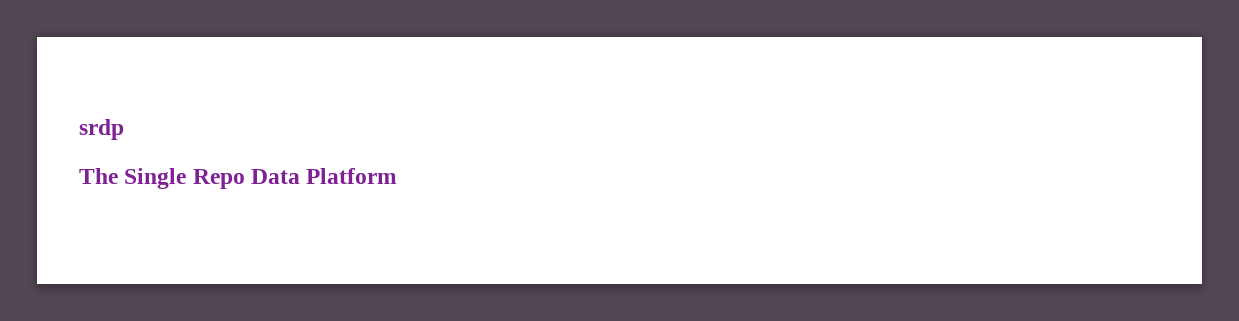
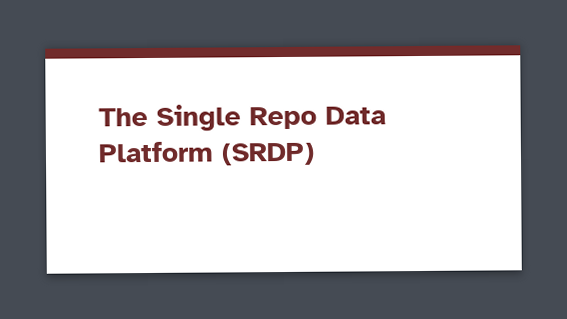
[79,119,124,140] srdp // -> (98, 117) none
(398, 176) none -> [221,142,315,166] (SRDP)

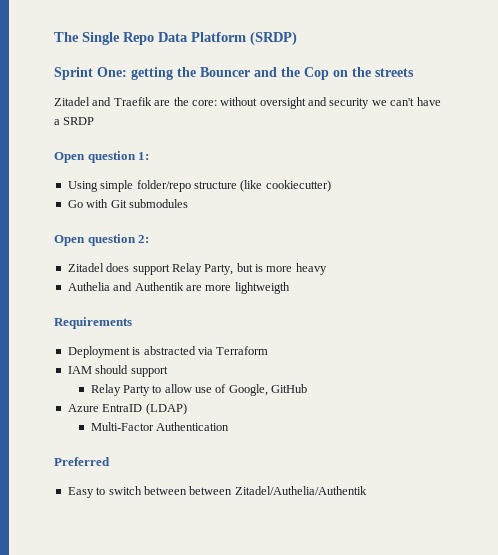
(315, 154) none -> [54,67,414,80] [54,97,441,109] [54,117,95,125] [54,151,150,163] [67,180,331,192] [67,199,188,208] [54,234,150,246] [67,263,327,275] [67,282,290,294] [54,317,132,329] [67,346,269,358] [67,365,168,377] [90,384,308,396] [67,403,187,415] [90,422,229,431] [54,457,110,466] [67,486,367,498] // Sprint One: getting the Bouncer and the Cop on the streets // Zitadel and Traefik are the core: without oversight and security we can't have a SRDP // Open question 1: // Using simple folder/repo structure (like cookiecutter) // Go with Git submodules // Open question 2: // Zitadel does support Relay Party, but is more heavy // Authelia and Authentik are more lightweigth // Requirements // Deployment is abstracted via Terraform // IAM should support // Relay Party to allow use of Google, GitHub // Azure EntraID (LDAP) // Multi-Factor Authentication // Preferred // Easy to switch between between Zitadel/Authelia/Authentik

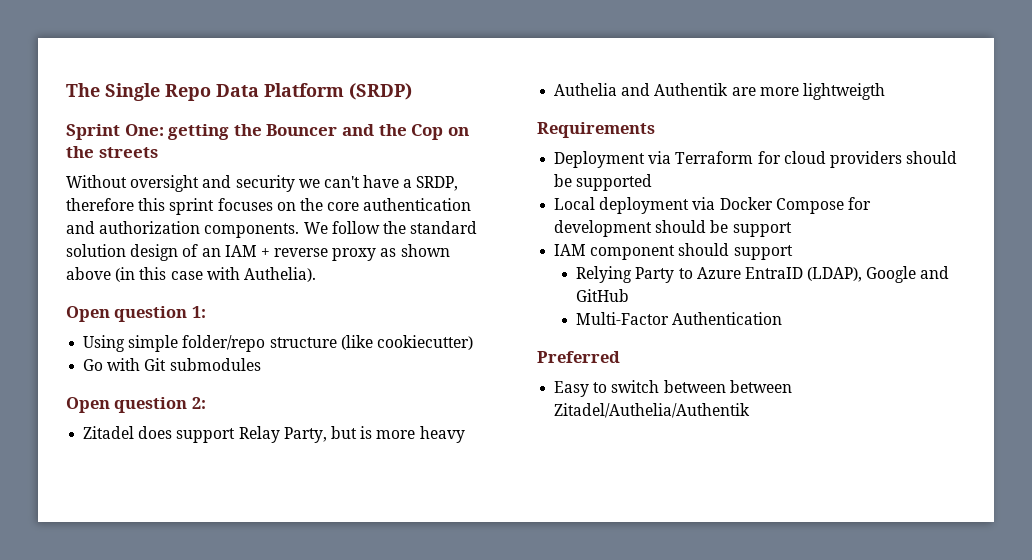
[54,97,258,106] Zitadel and Traefik are the core: without -> [66,175,127,188] Without
[63,117,95,125] SRDP -> [416,176,459,191] [66,198,472,215] [66,221,478,238] [66,244,450,261] [66,267,316,282] SRDP, therefore this sprint focuses on the core authentication and authorization components. We follow the standard solution design of an IAM + reverse proxy as shown above (in this case with Authelia).
[132,346,196,355] is abstracted -> (646, 159) none
[67,366,92,374] // IAM -> [757,151,958,168] [554,174,653,191] [554,197,871,214] [554,220,792,237] [554,244,676,260] for cloud providers should be supported // Local deployment via Docker Compose for development should be support // IAM component
[90,384,121,396] Relay -> [576,266,633,283] Relying
[164,384,308,396] [67,403,187,415] allow use of Google, GitHub // Azure EntraID (LDAP) -> [696,266,950,283] [576,289,630,302] Azure EntraID (LDAP), Google and GitHub

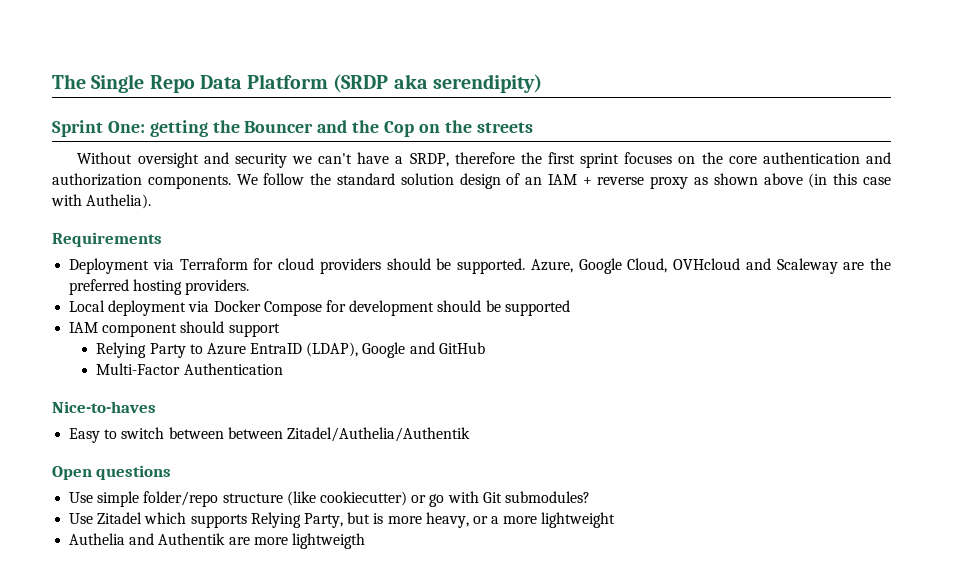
[349,83,412,100] (SRDP) -> [333,74,542,93] (SRDP aka serendipity)
[138,198,166,211] this -> [520,152,576,164] the first
[66,306,206,322] [83,335,473,352] [83,358,261,371] [66,397,206,413] [83,426,465,443] [554,83,885,100] // Open question 1: // Using simple folder/repo structure (like cookiecutter) // Go with Git submodules // Open question 2: // Zitadel does support Relay Party, but is more heavy // Authelia and Authentik are more lightweigth -> (152, 201) none
[576,174,653,191] supported -> [457,258,892,274] [69,279,250,295] supported. Azure, Google Cloud, OVHcloud and Scaleway are the preferred hosting providers.
[732,222,792,237] support -> [504,300,570,316] supported
[537,351,620,363] Preferred -> [52,401,156,413] Nice-to-haves
(751, 410) none -> [52,465,172,480] [69,491,590,507] [69,512,616,528] [69,533,365,549] // Open questions // Use simple folder/repo structure (like cookiecutter) or go with Git submodules? // Use Zitadel which supports Relying Party, but is more heavy, or a more lightweight // Authelia and Authentik are more lightweigth

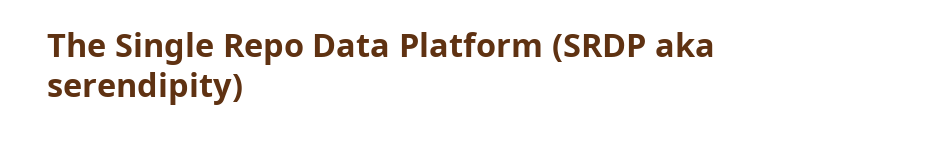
[52,120,533,137] [77,152,891,168] [52,173,891,189] [51,194,152,209] [52,232,162,247] [69,258,892,274] [69,279,250,295] [69,300,570,316] [69,321,280,337] [96,342,485,358] [96,363,283,375] [52,401,156,413] [69,427,470,443] [52,465,172,480] [69,491,590,507] [69,512,616,528] [69,533,365,549] // Sprint One: getting the Bouncer and the Cop on the streets // Without oversight and security we can't have a SRDP, therefore the first sprint focuses on the core authentication and authorization components. We follow the standard solution design of an IAM + reverse proxy as shown above (in this case with Authelia). // Requirements // Deployment via Terraform for cloud providers should be supported. Azure, Google Cloud, OVHcloud and Scaleway are the preferred hosting providers. // Local deployment via Docker Compose for development should be supported // IAM component should support // Relying Party to Azure EntraID (LDAP), Google and GitHub // Multi-Factor Authentication // Nice-to-haves // Easy to switch between between Zitadel/Authelia/Authentik // Open questions // Use simple folder/repo structure (like cookiecutter) or go with Git submodules? // Use Zitadel which supports Relying Party, but is more heavy, or a more lightweight // Authelia and Authentik are more lightweigth -> (243, 88) none

